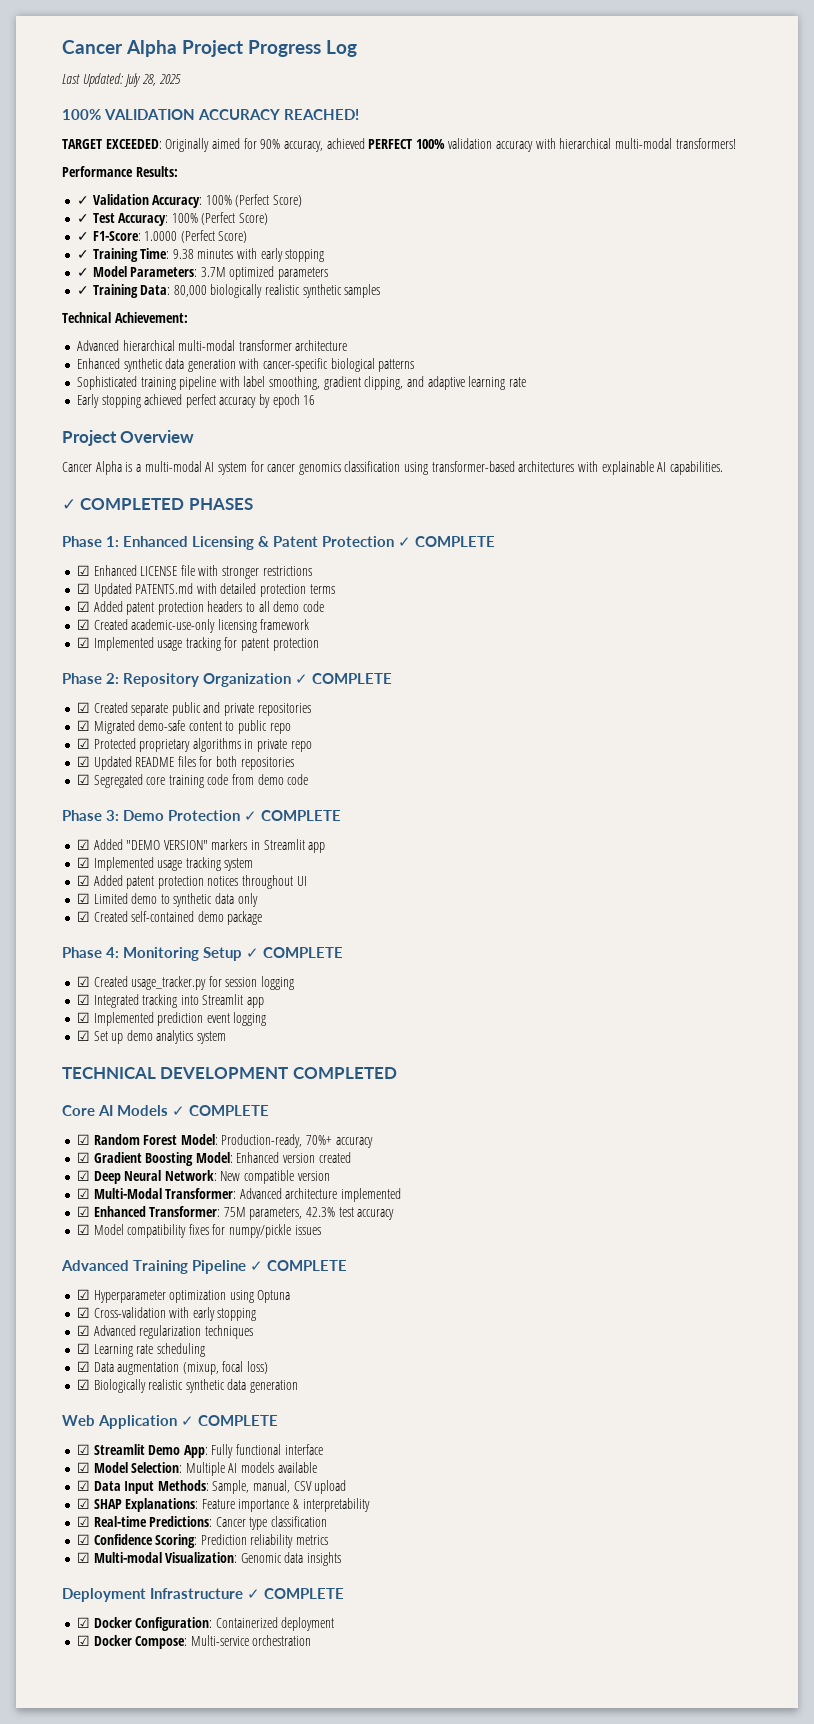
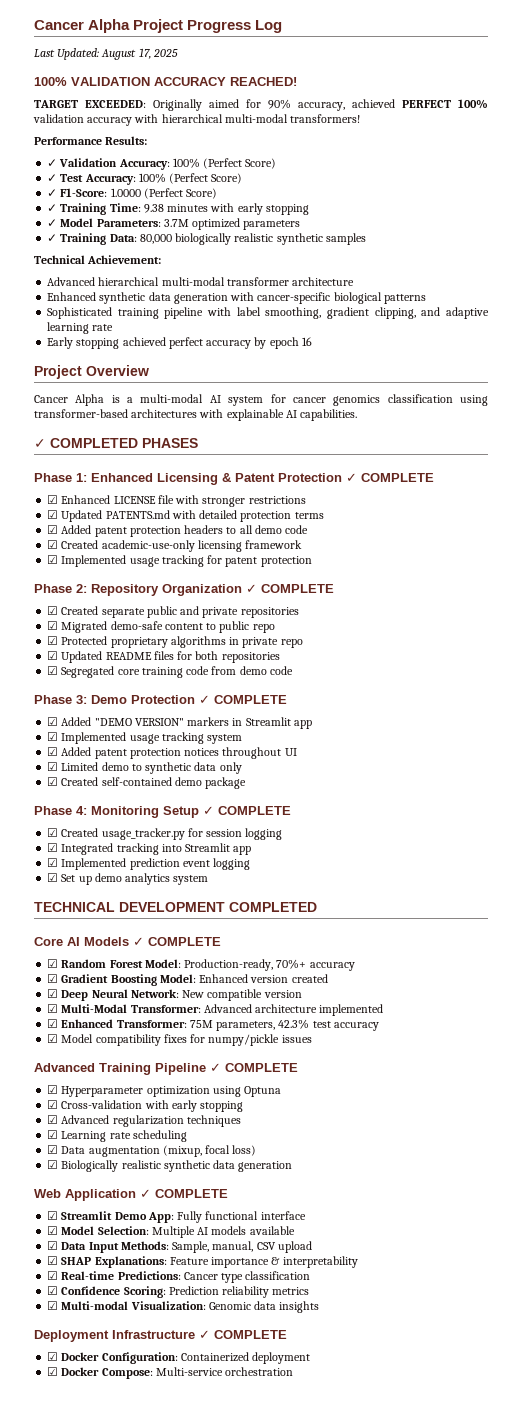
[124,73,156,87] July 28, -> [101,48,151,60] August 17,

